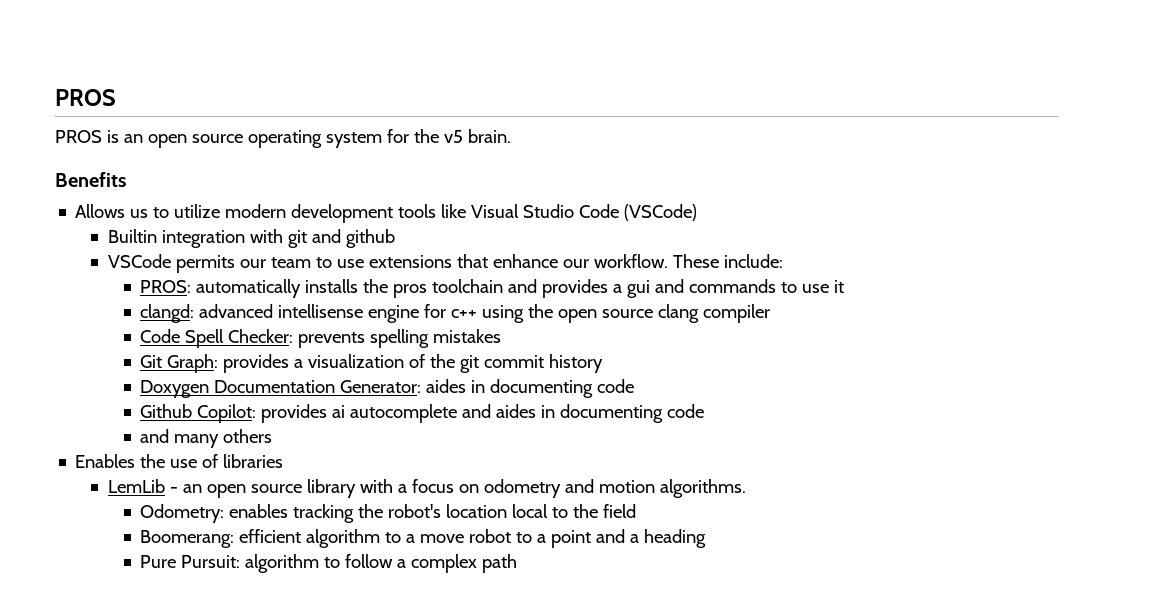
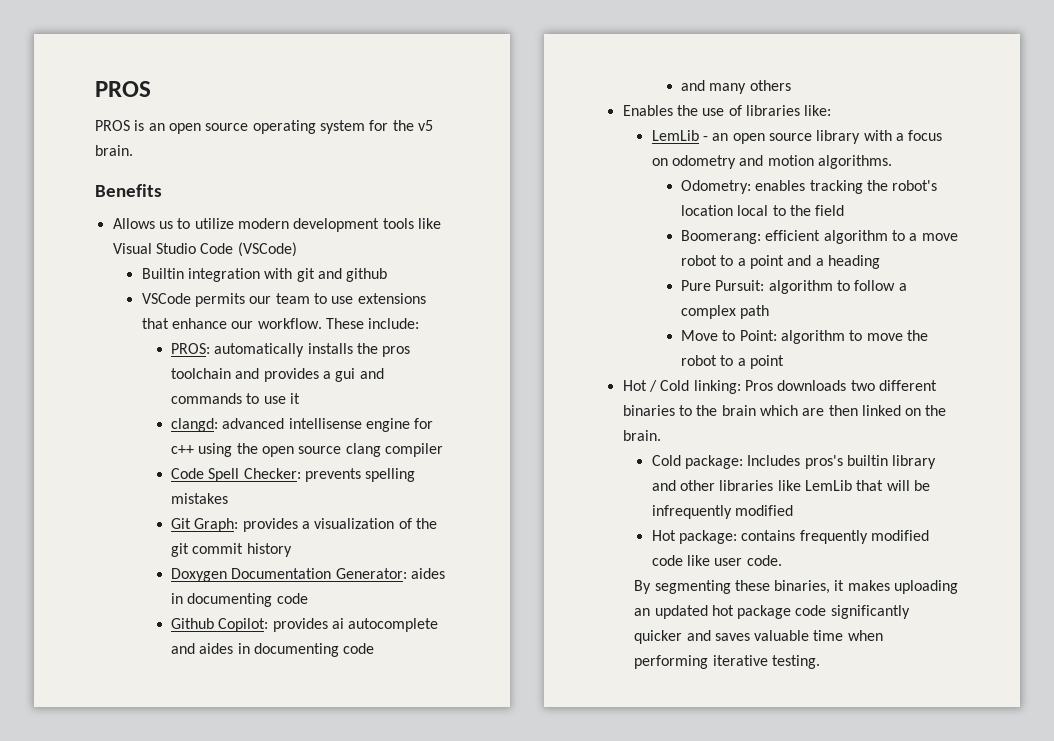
(284, 461) none -> [804,105,832,116] like:
(518, 563) none -> [680,330,928,344] [680,355,784,369] [622,380,937,394] [622,405,947,416] [622,430,661,441] [651,455,937,469] [651,480,931,491] [651,505,794,519] [651,530,930,544] [651,555,782,566] [634,580,959,594] [634,605,910,619] [634,630,883,644] [634,655,820,669] // Move to Point: algorithm to move the robot to a point // Hot / Cold linking: Pros downloads two different binaries to the brain which are then linked on the brain. // Cold package: Includes pros's builtin library and other libraries like LemLib that will be infrequently modified // Hot package: contains frequently modified code like user code. // By segmenting these binaries, it makes uploading an updated hot package code significantly quicker and saves valuable time when performing iterative testing.

